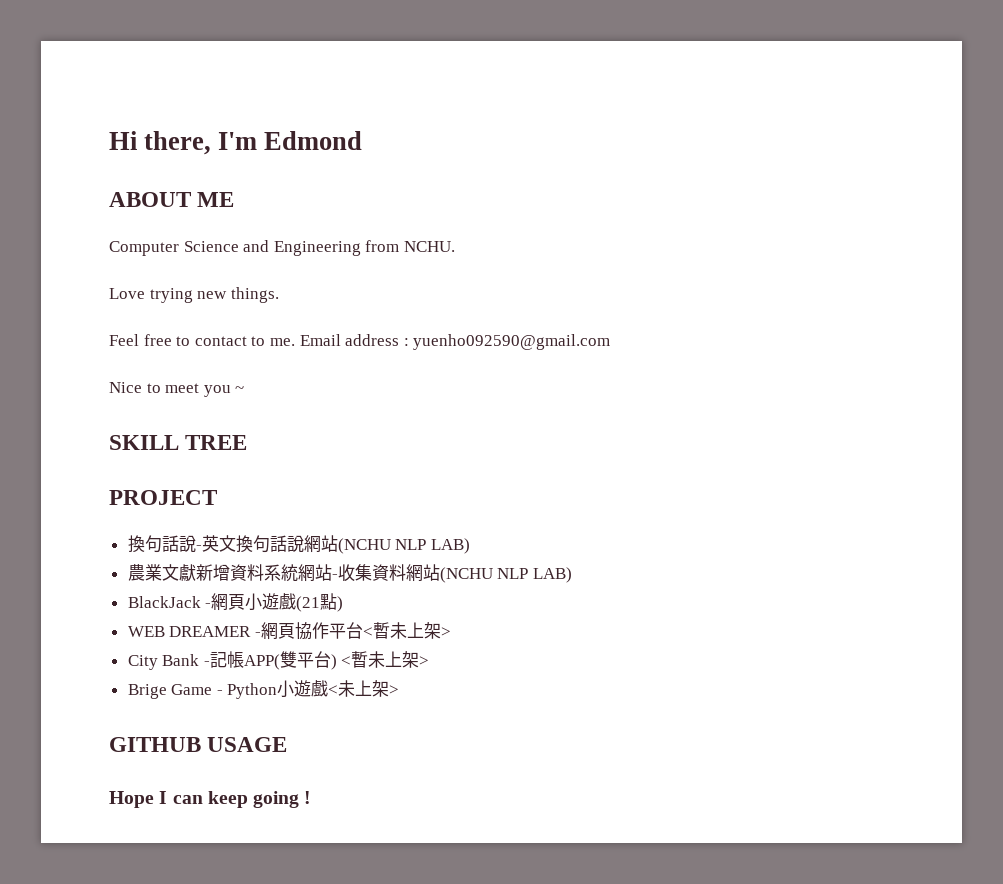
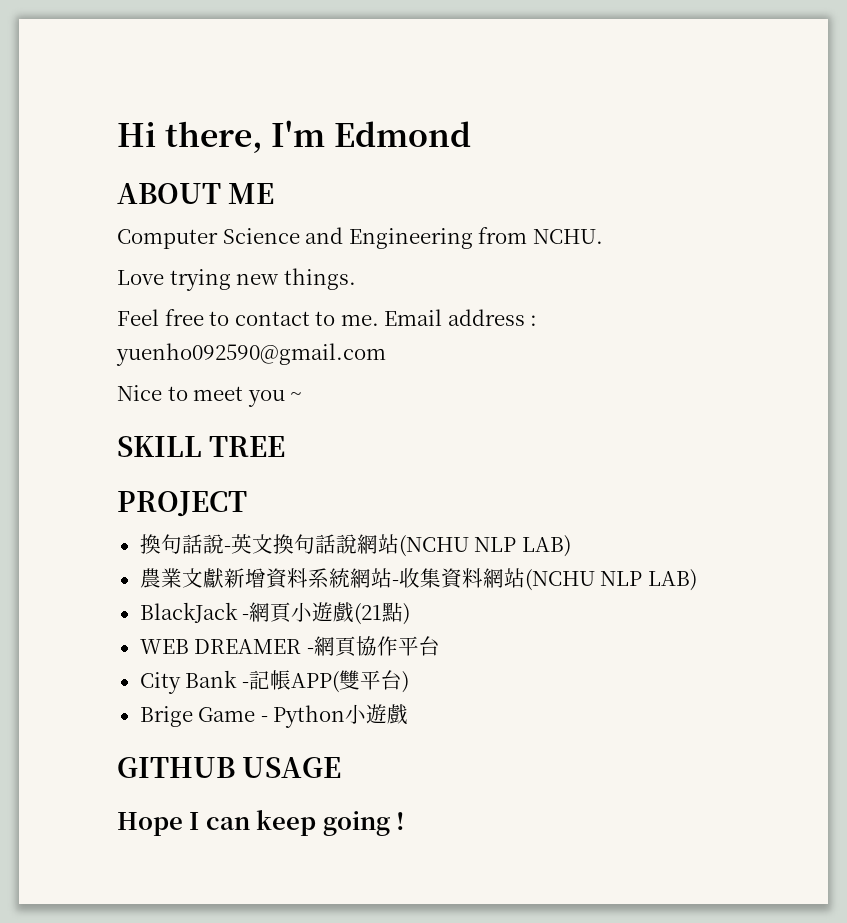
[362,622,451,639] <暫未上架> -> (440, 646) none
[341,651,430,668] <暫未上架> -> (409, 682) none
[328,680,400,697] <未上架> -> (409, 714) none

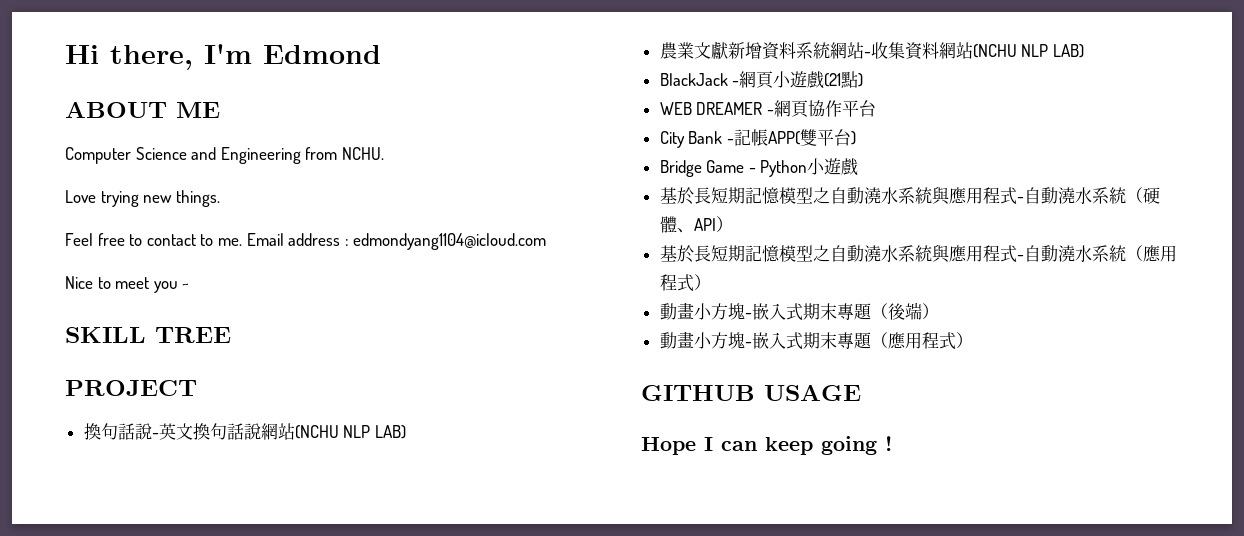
[116,343,386,366] yuenho092590@gmail.com -> [353,233,547,250] edmondyang1104@icloud.com
[139,706,193,727] Brige -> [659,160,702,177] Bridge
(409, 714) none -> [659,187,1160,205] [659,216,733,233] [659,245,1177,263] [659,274,711,292] [659,302,939,321] [659,331,973,350] // 基於長短期記憶模型之自動澆水系統與應用程式-自動澆水系統（硬體、API） // 基於長短期記憶模型之自動澆水系統與應用程式-自動澆水系統（應用程式） // 動畫小方塊-嵌入式期末專題（後端） // 動畫小方塊-嵌入式期末專題（應用程式）

